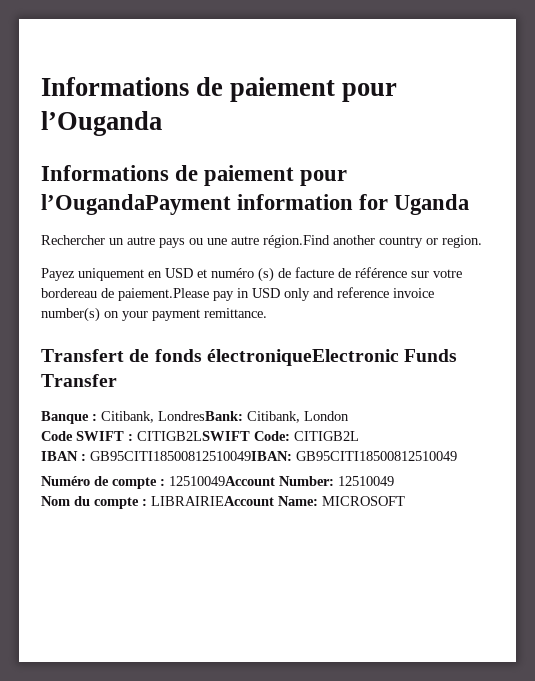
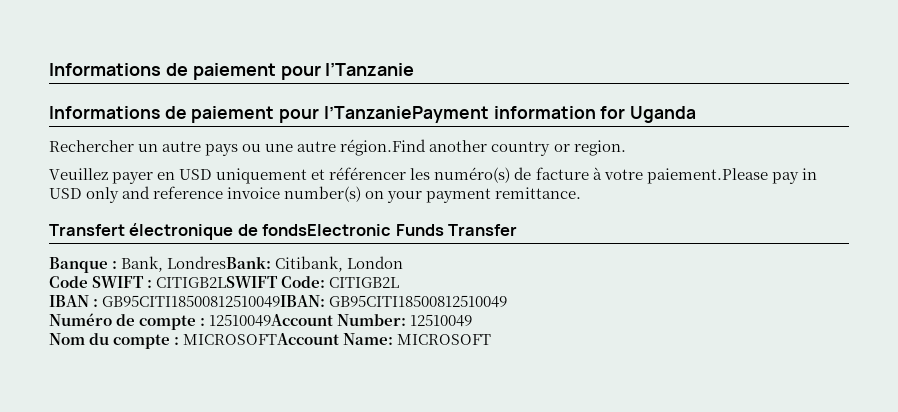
[41,77,398,102] [41,111,162,136] [41,165,348,186] [41,194,231,215] Informations de paiement pour l’Ouganda // Informations de paiement pour l’OugandaPayment -> [49,62,415,80] [49,106,489,123] Informations de paiement pour l’Tanzanie // Informations de paiement pour l’TanzaniePayment
[41,267,462,282] [41,288,114,298] Payez uniquement en USD et numéro (s) de facture de référence sur votre bordereau de -> [49,167,643,184] Veuillez payer en USD uniquement et référencer les numéro(s) de facture à votre
[129,349,399,366] de fonds électroniqueElectronic -> [129,223,392,240] électronique de fondsElectronic
[101,411,154,423] Citibank, -> [121,256,164,272] Bank,
[151,496,274,506] LIBRAIRIEAccount -> [183,333,340,345] MICROSOFTAccount

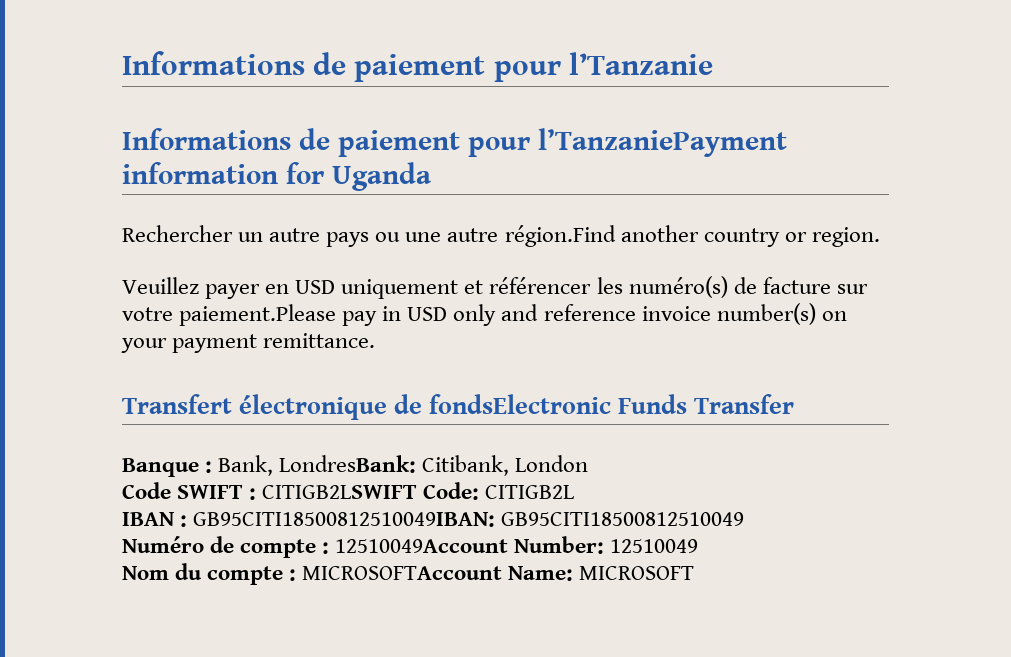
[592,167,602,180] à -> [836,284,868,294] sur

